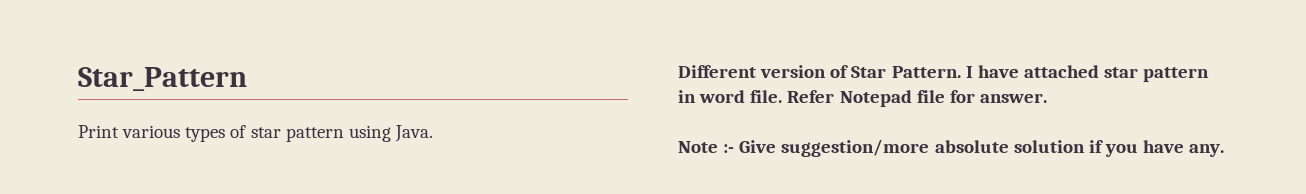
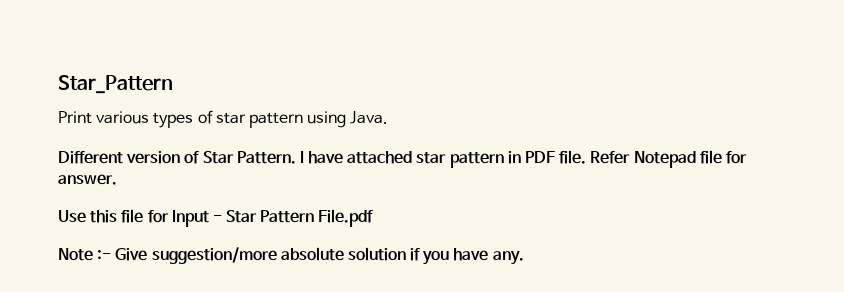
[699,90,746,103] word -> [525,151,556,163] PDF
(1047, 98) none -> [58,209,374,227] // Use this file for Input - Star Pattern File.pdf

